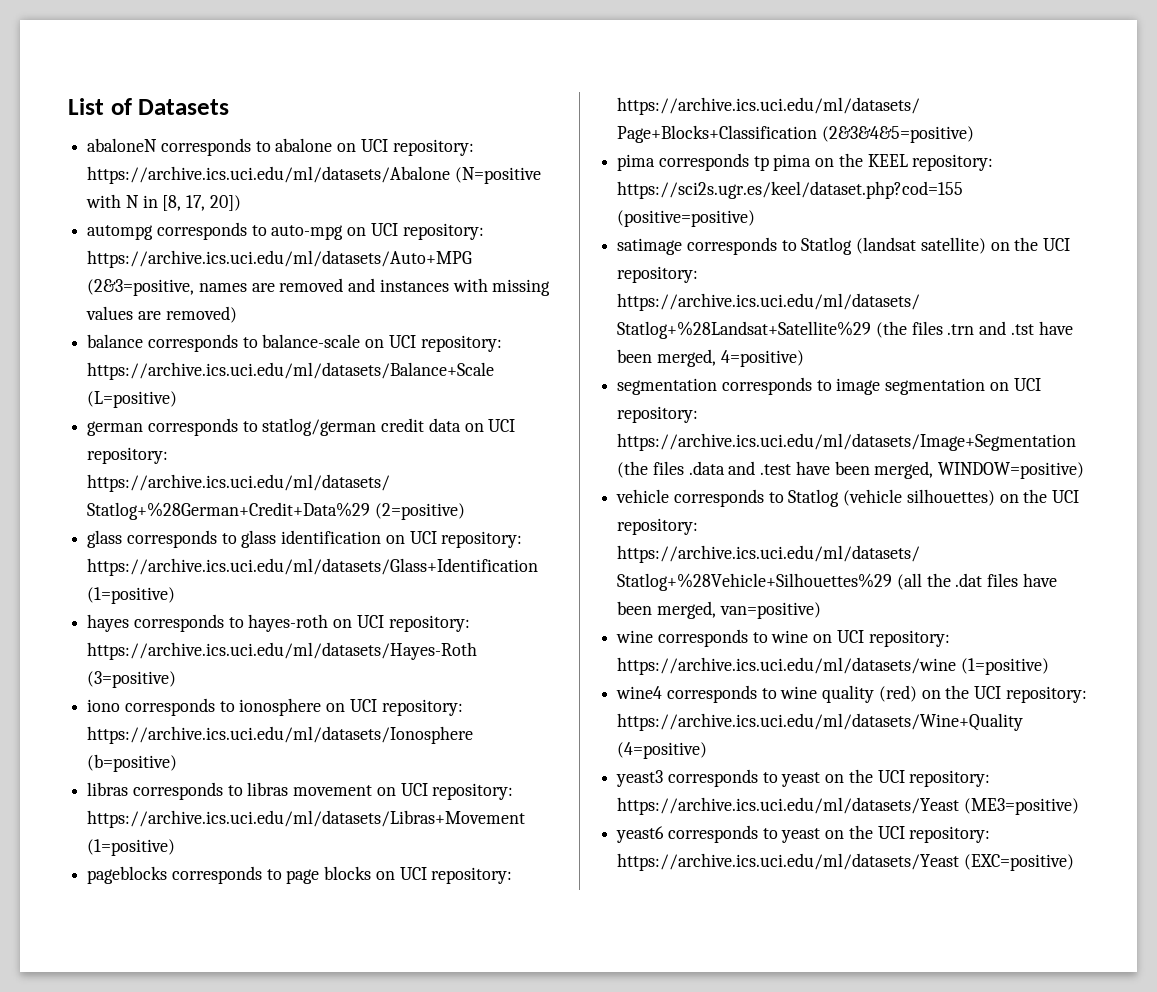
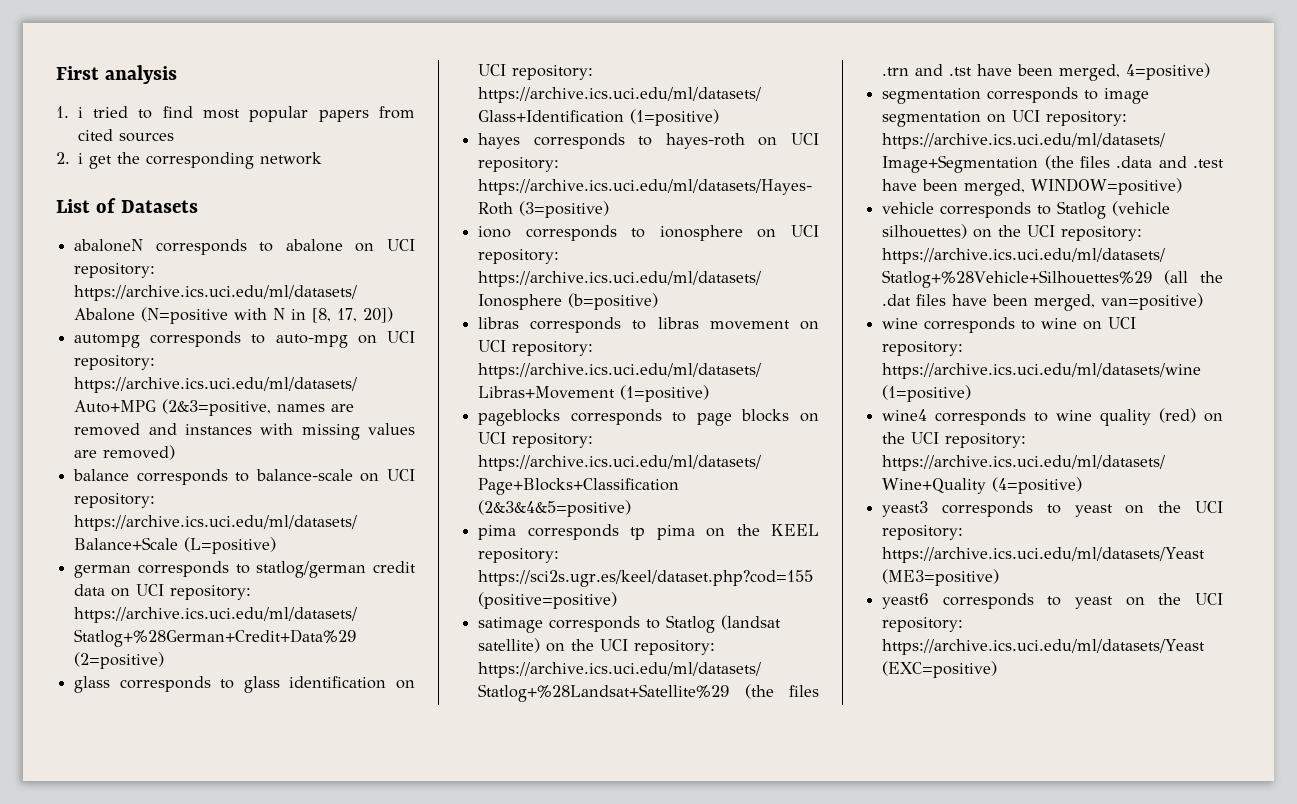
(68, 106) none -> [56,65,177,84] [56,106,415,122] [77,129,174,142] [56,152,323,169] First analysis // 1. i tried to find most popular papers from cited sources // 2. i get the corresponding network //

